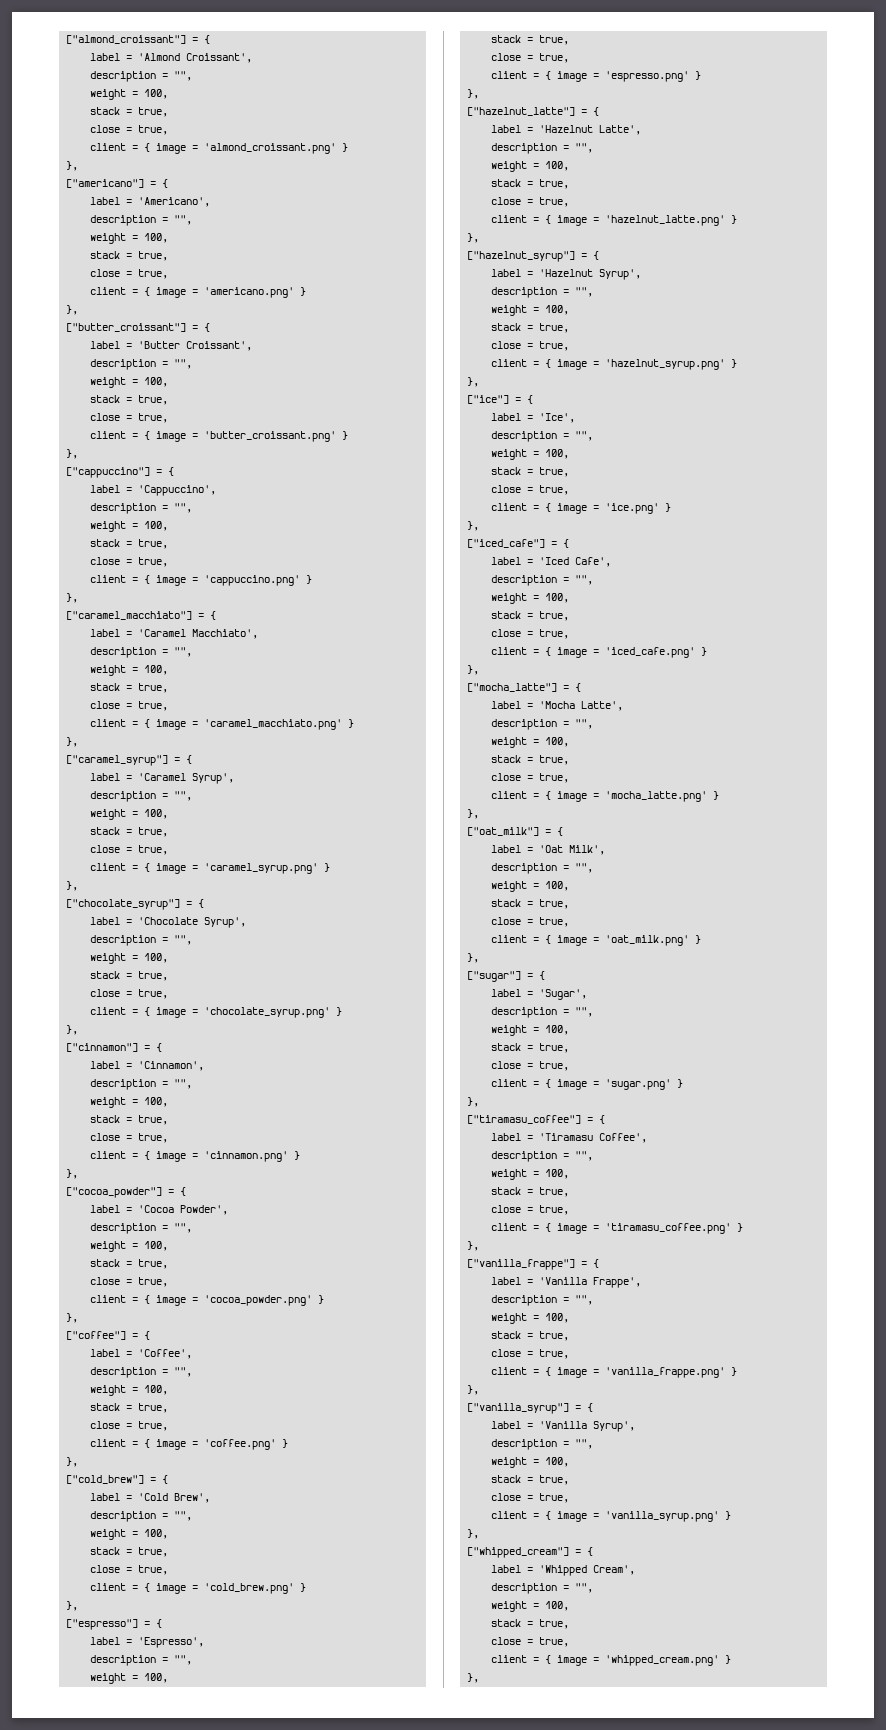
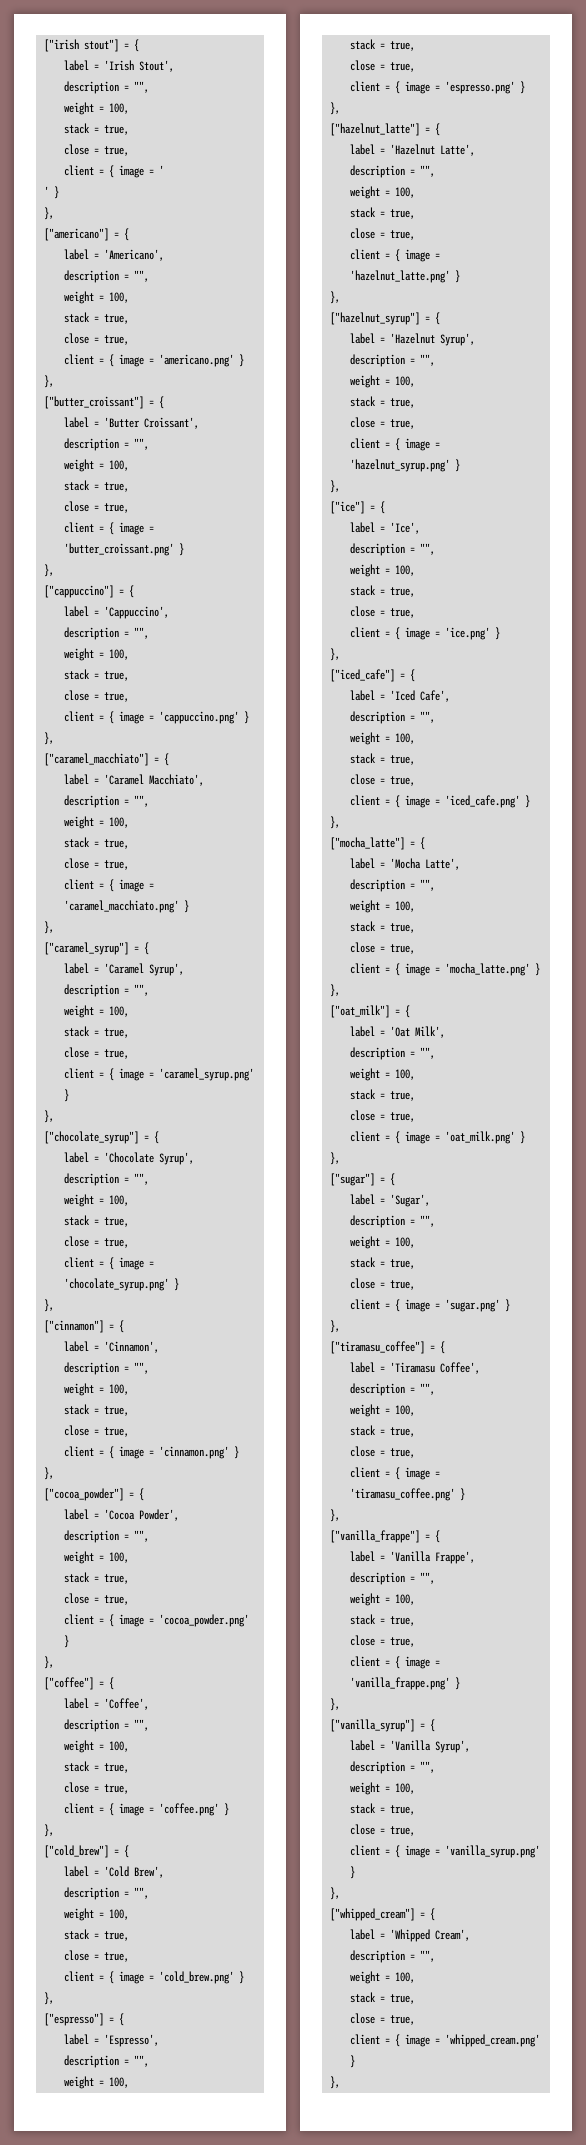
[65,35,210,44] [89,53,252,63] ["almond_croissant"] = { // label = 'Almond Croissant', -> [43,39,139,52] [63,60,174,72] ["irish stout"] = { // label = 'Irish Stout',
[203,143,336,154] 'almond_croissant.png' -> [158,165,164,175] [43,186,49,196] ' // '

